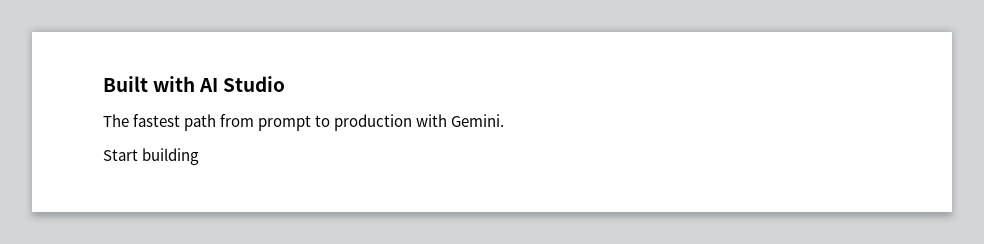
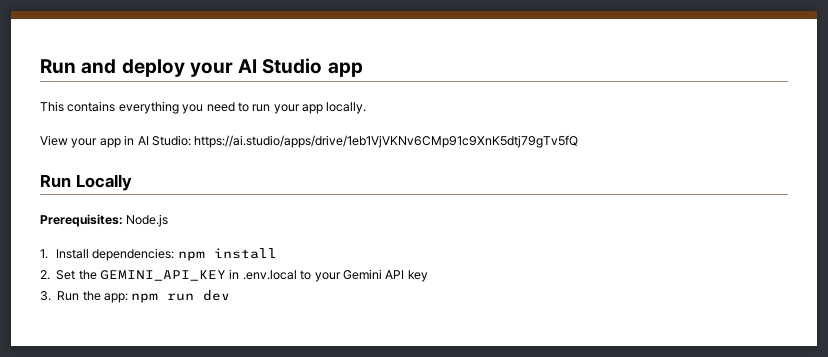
[103,76,286,92] [103,114,505,131] [103,148,200,165] Built with AI Studio // The fastest path from prompt to production with Gemini. // Start building -> [40,58,363,77] [40,101,367,114] [40,135,579,148] [40,174,132,191] [40,214,169,227] [40,248,277,261] [40,269,428,282] [40,290,231,303] Run and deploy your AI Studio app // This contains everything you need to run your app locally. // View your app in AI Studio: https://ai.studio/apps/drive/1eb1VjVKNv6CMp91c9XnK5dtj79gTv5fQ // Run Locally // Prerequisites: Node.js // 1. Install dependencies: npm install // 2. Set the GEMINI_API_KEY in .env.local to your Gemini API key // 3. Run the app: npm run dev

